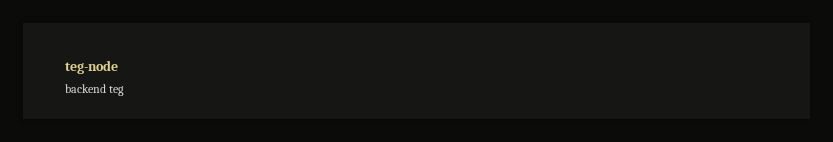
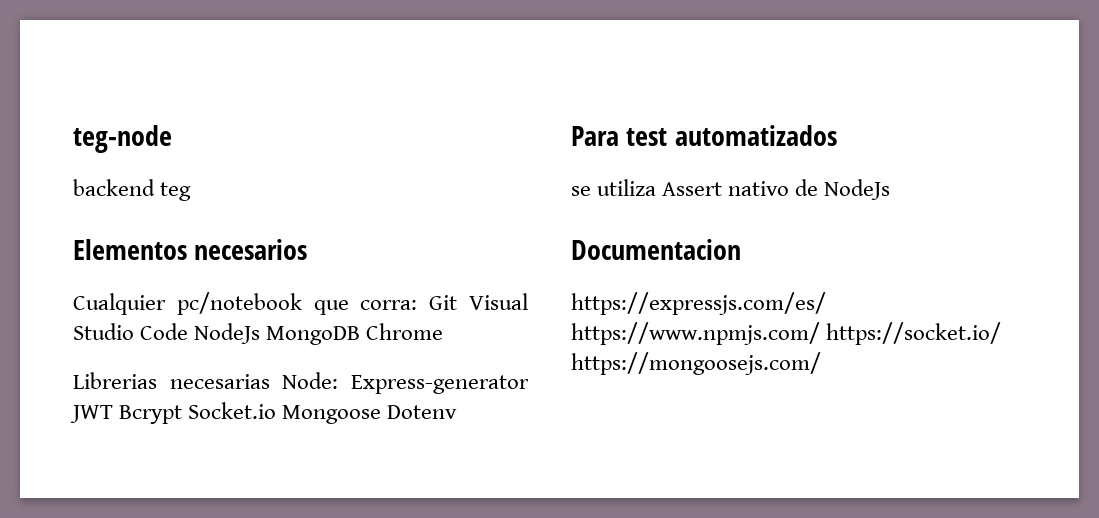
(125, 91) none -> [73,239,308,260] [73,292,528,315] [73,323,444,345] [73,372,529,394] [70,402,458,424] [571,125,837,146] [571,179,891,200] [571,239,741,260] [571,292,826,315] [571,322,1002,345] [571,352,821,375] // Elementos necesarios // Cualquier pc/notebook que corra: Git Visual Studio Code NodeJs MongoDB Chrome // Librerias necesarias Node: Express-generator JWT Bcrypt Socket.io Mongoose Dotenv // Para test automatizados // se utiliza Assert nativo de NodeJs // Documentacion // https://expressjs.com/es/ https://www.npmjs.com/ https://socket.io/ https://mongoosejs.com/

